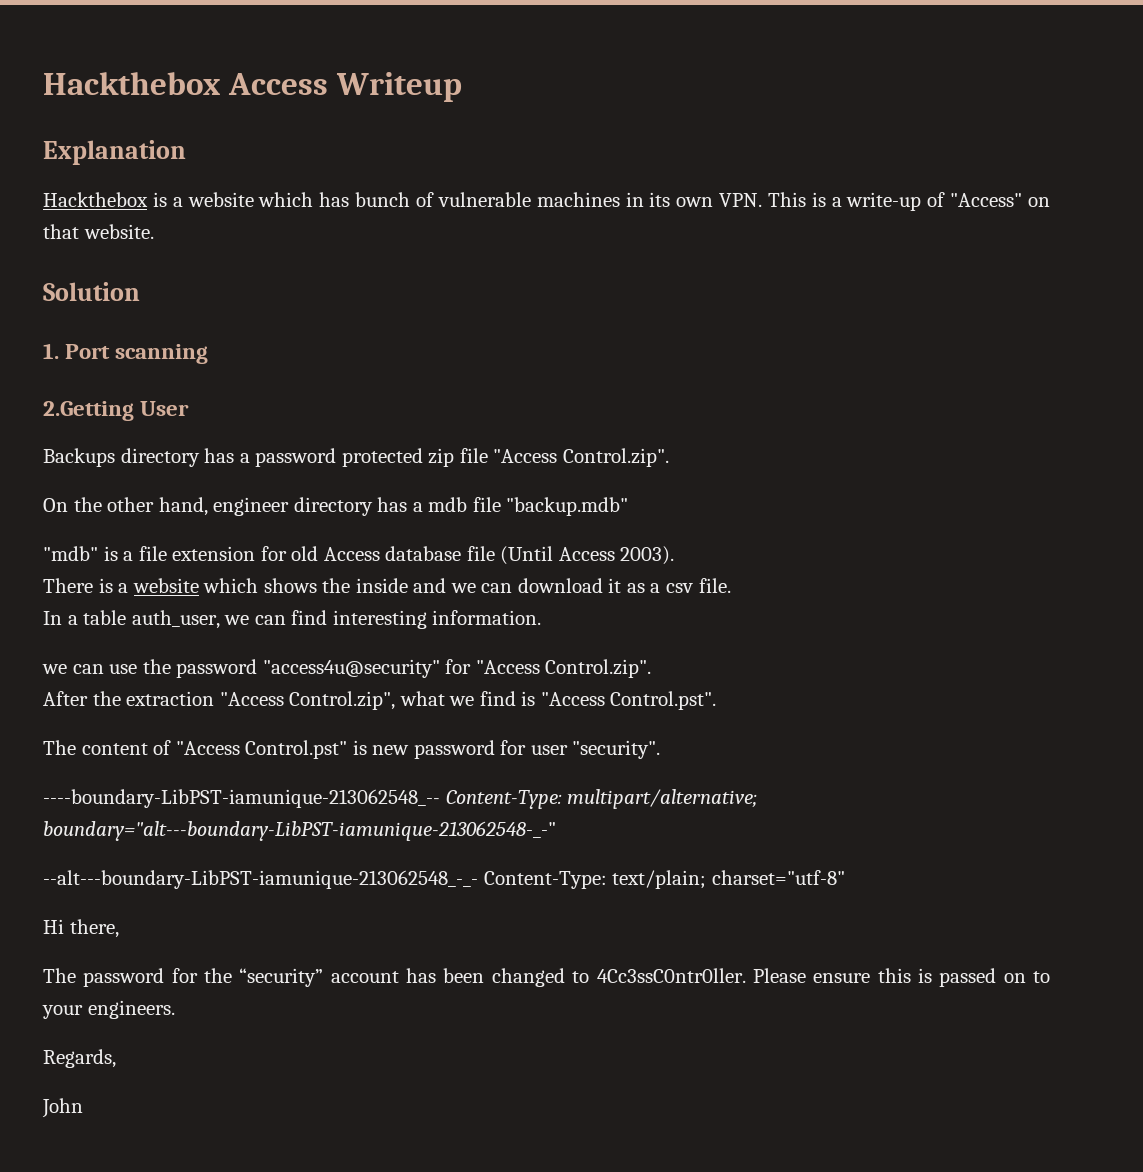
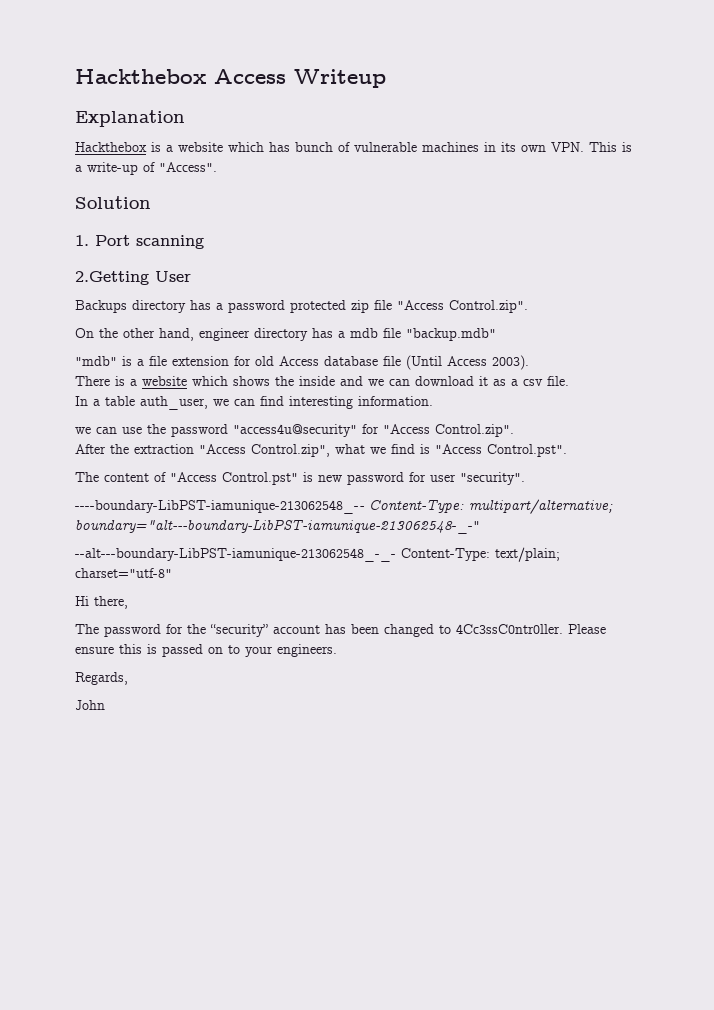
[950,193,1051,207] [43,224,154,239] "Access" on that website. -> [159,162,217,172] "Access".

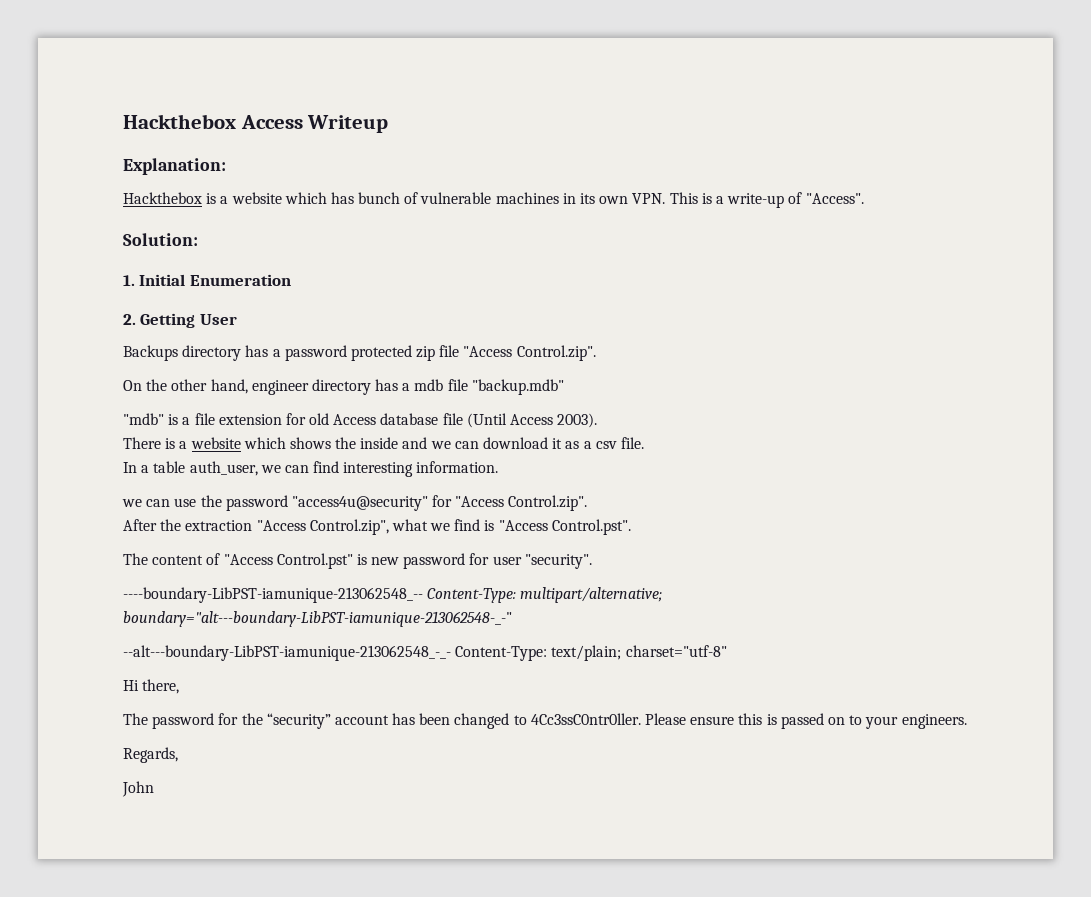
[75,110,185,127] Explanation -> [123,158,226,175] Explanation:
[75,196,151,209] Solution -> [123,233,198,246] Solution:
[95,235,204,249] [75,271,149,285] Port scanning // 2.Getting -> [139,274,291,286] [123,313,196,328] Initial Enumeration // 2. Getting

